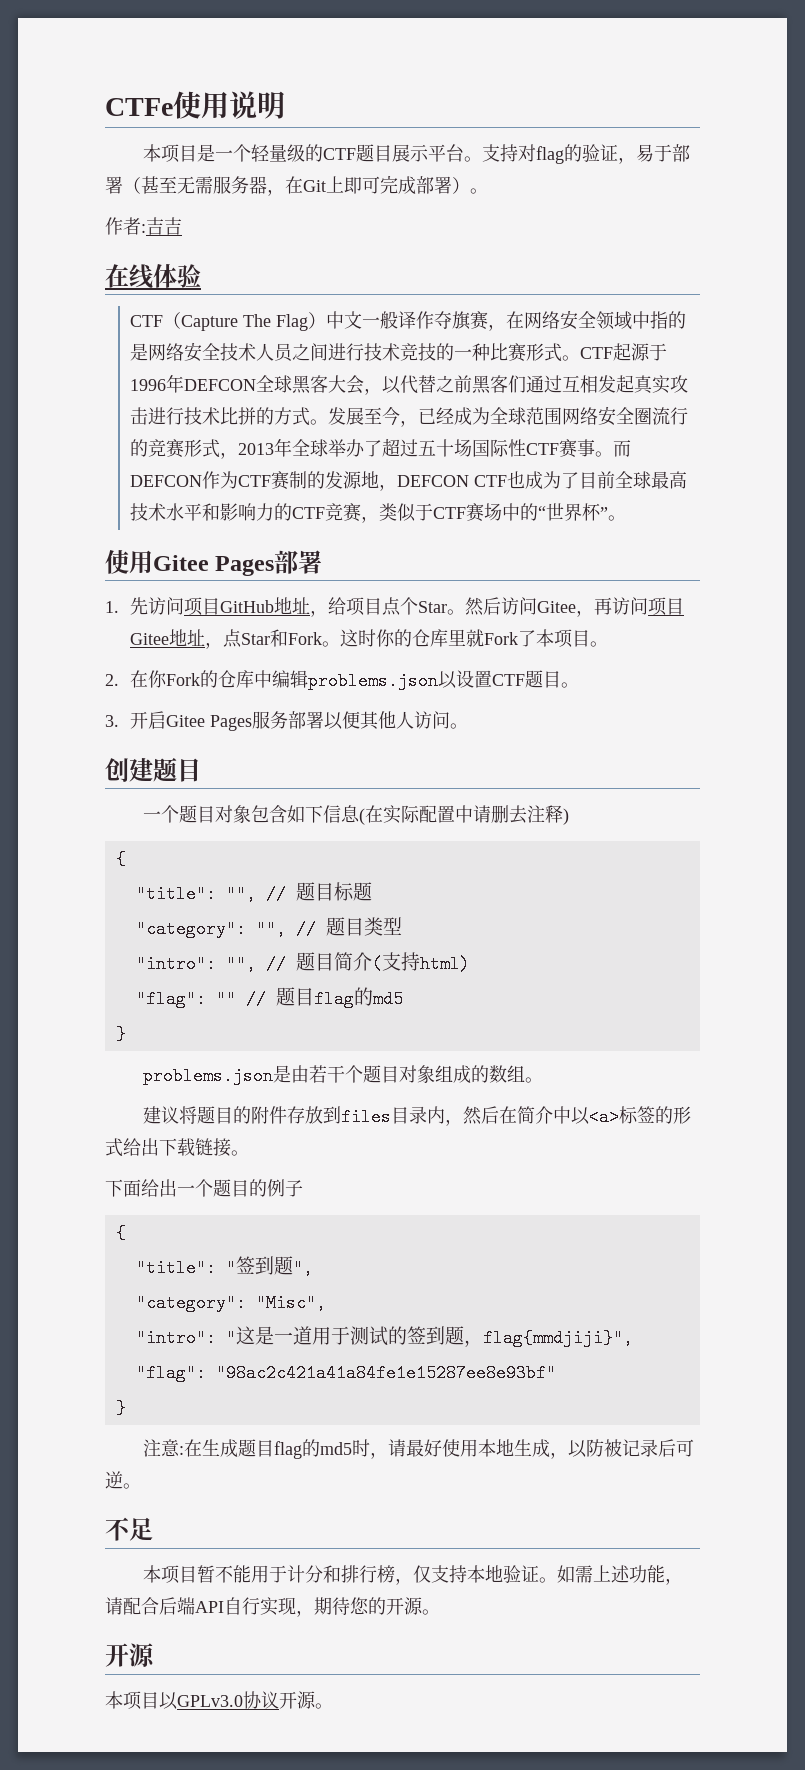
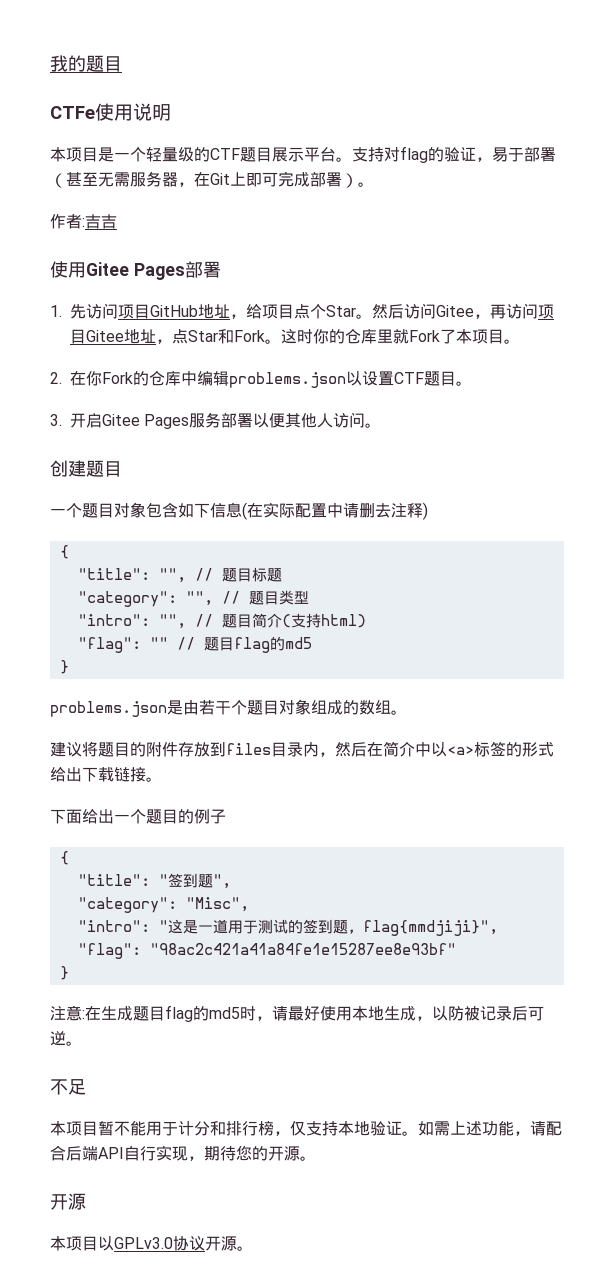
(105, 107) none -> [50,55,122,72] 我的题目 //
[105,263,201,289] [130,310,687,331] [130,342,668,362] [130,374,689,395] [130,406,689,427] [130,438,632,459] [130,471,688,491] [130,503,627,523] // 在线体验 // CTF（Capture The Flag）中文一般译作夺旗赛，在网络安全领域中指的是网络安全技术人员之间进行技术竞技的一种比赛形式。CTF起源于1996年DEFCON全球黑客大会，以代替之前黑客们通过互相发起真实攻击进行技术比拼的方式。发展至今，已经成为全球范围网络安全圈流行的竞赛形式，2013年全球举办了超过五十场国际性CTF赛事。而DEFCON作为CTF赛制的发源地，DEFCON CTF也成为了目前全球最高技术水平和影响力的CTF竞赛，类似于CTF赛场中的“世界杯”。 -> (117, 221) none

